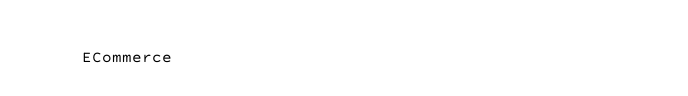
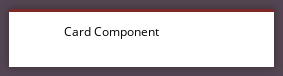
[82,52,172,63] ECommerce -> [64,27,160,39] Card Component

